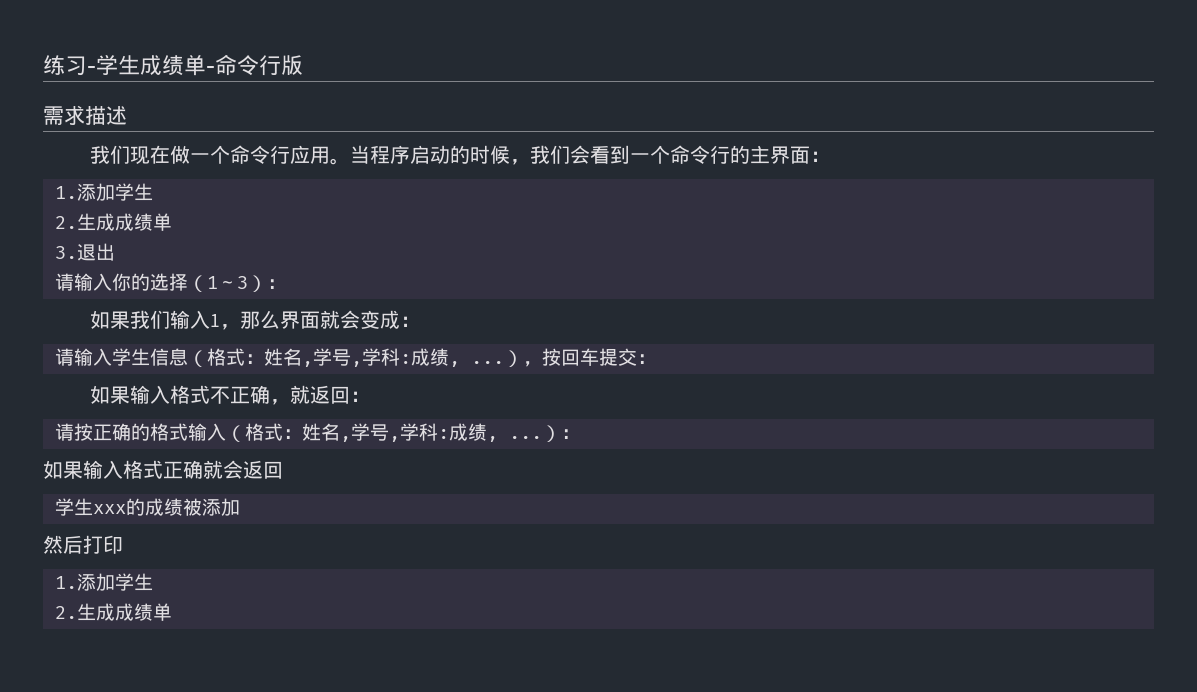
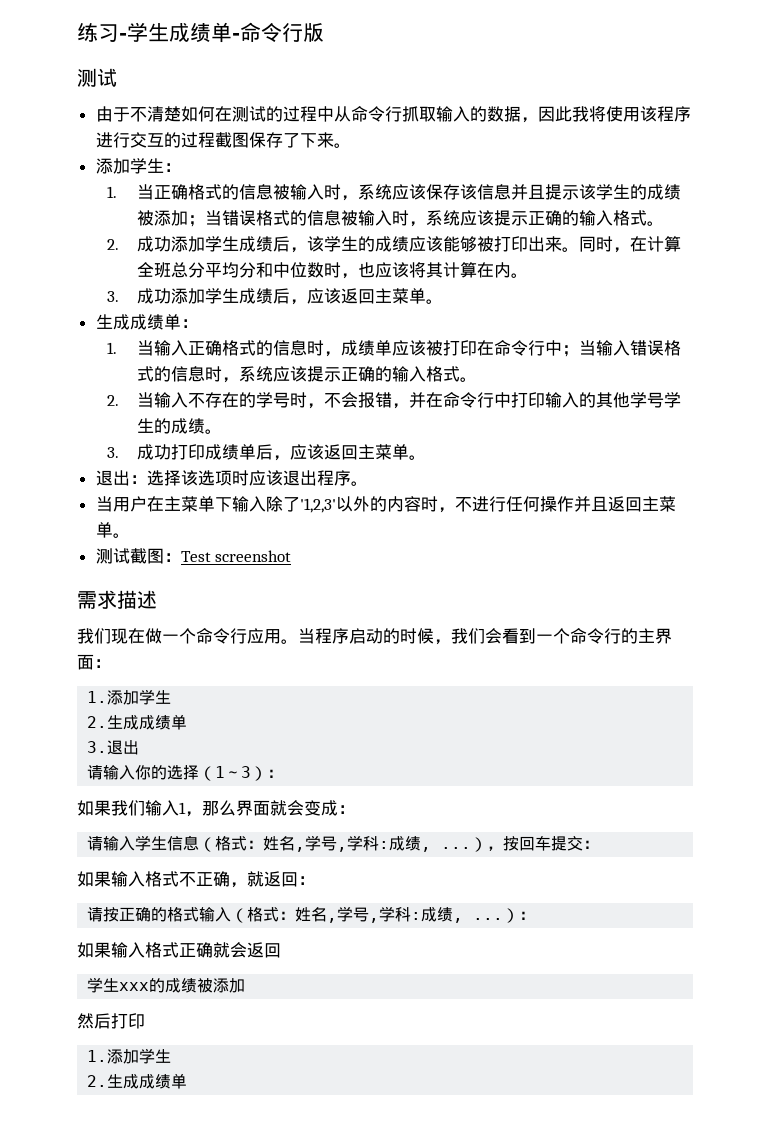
(303, 65) none -> [77,68,117,87] [95,106,691,123] [95,132,351,148] [95,158,181,174] [107,184,682,201] [137,210,665,227] [107,236,682,253] [137,262,529,279] [107,288,444,305] [95,314,198,330] [107,340,682,357] [137,366,478,383] [107,392,682,409] [137,418,223,434] [107,444,427,461] [95,470,368,486] [95,496,676,513] [95,522,130,538] [95,548,292,564] // 测试 // 由于不清楚如何在测试的过程中从命令行抓取输入的数据，因此我将使用该程序进行交互的过程截图保存了下来。 // 添加学生： // 1.当正确格式的信息被输入时，系统应该保存该信息并且提示该学生的成绩被添加；当错误格式的信息被输入时，系统应该提示正确的输入格式。 // 2.成功添加学生成绩后，该学生的成绩应该能够被打印出来。同时，在计算全班总分平均分和中位数时，也应该将其计算在内。 // 3.成功添加学生成绩后，应该返回主菜单。 // 生成成绩单： // 1.当输入正确格式的信息时，成绩单应该被打印在命令行中；当输入错误格式的信息时，系统应该提示正确的输入格式。 // 2.当输入不存在的学号时，不会报错，并在命令行中打印输入的其他学号学生的成绩。 // 3.成功打印成绩单后，应该返回主菜单。 // 退出：选择该选项时应该退出程序。 // 当用户在主菜单下输入除了'1,2,3'以外的内容时，不进行任何操作并且返回主菜单。 // 测试截图：Test screenshot

